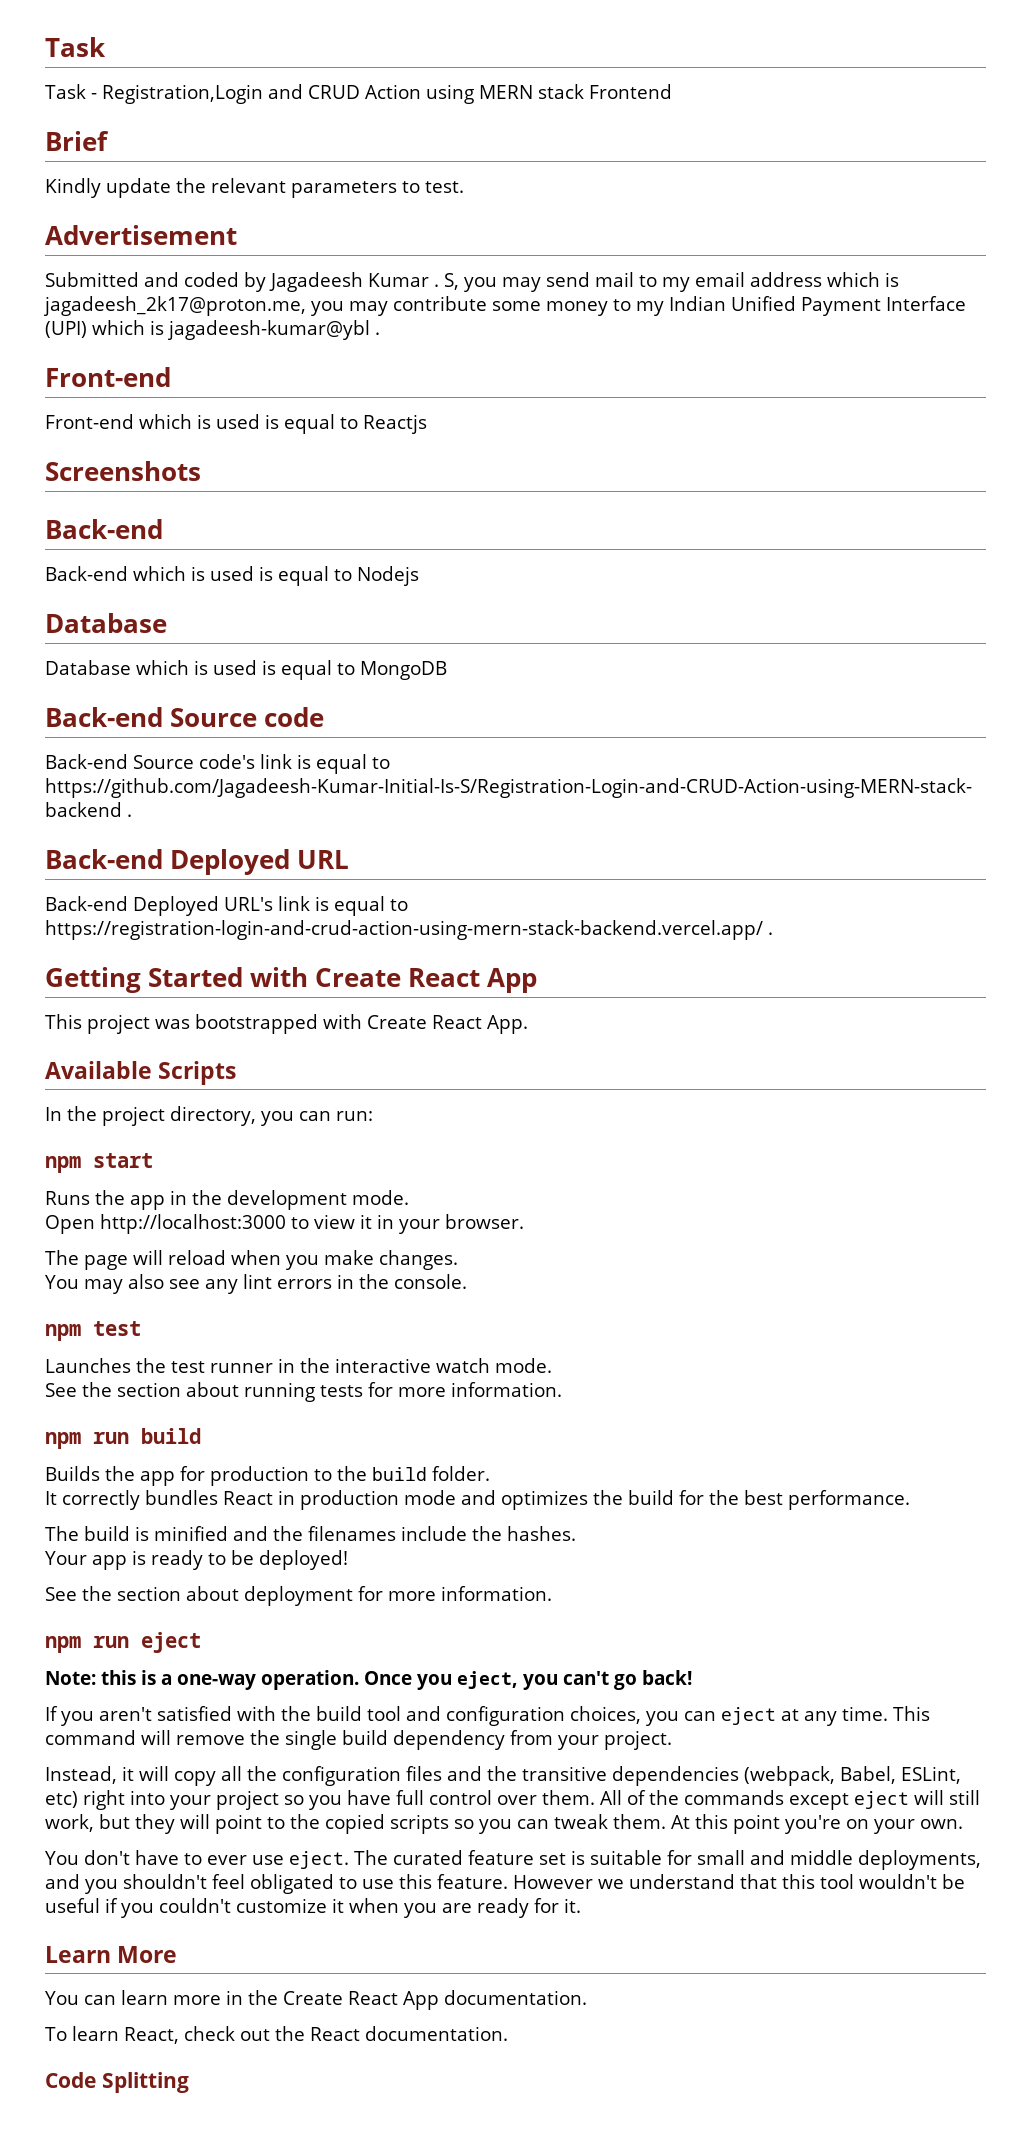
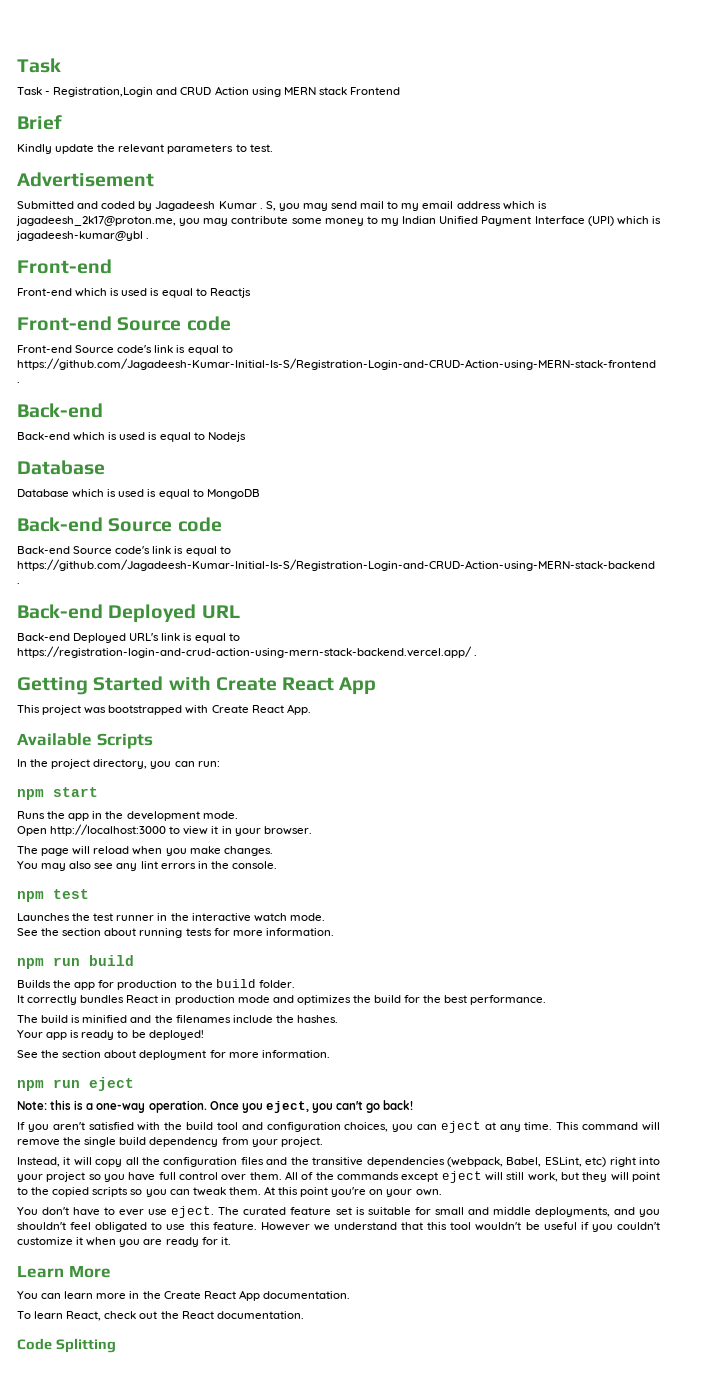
[45,461,201,481] Screenshots -> [17,316,231,331] [17,345,233,355] [17,358,656,370] [17,382,20,383] Front-end Source code // Front-end Source code's link is equal to https://github.com/Jagadeesh-Kumar-Initial-Is-S/Registration-Login-and-CRUD-Action-using-MERN-stack-frontend .

